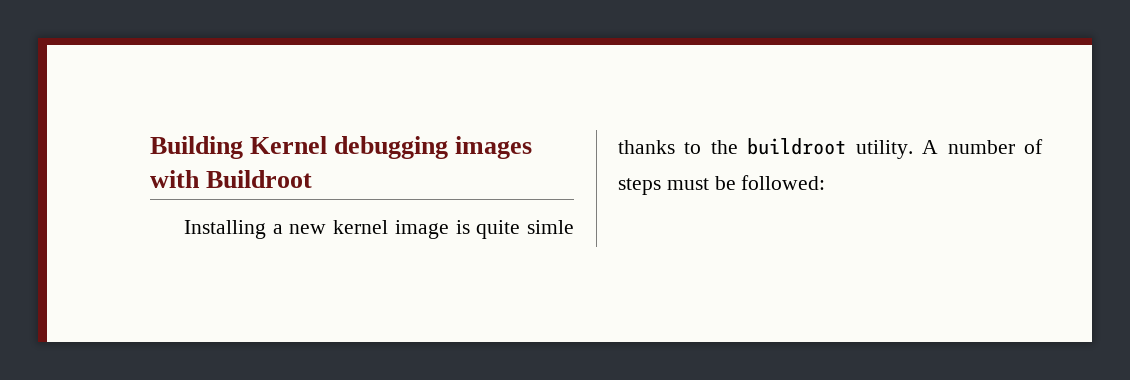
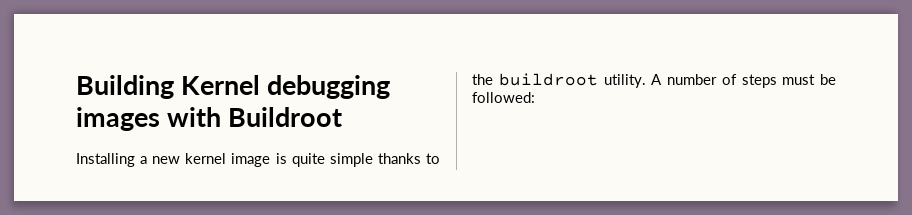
[527,220,575,234] simle -> [329,153,373,167] simple

